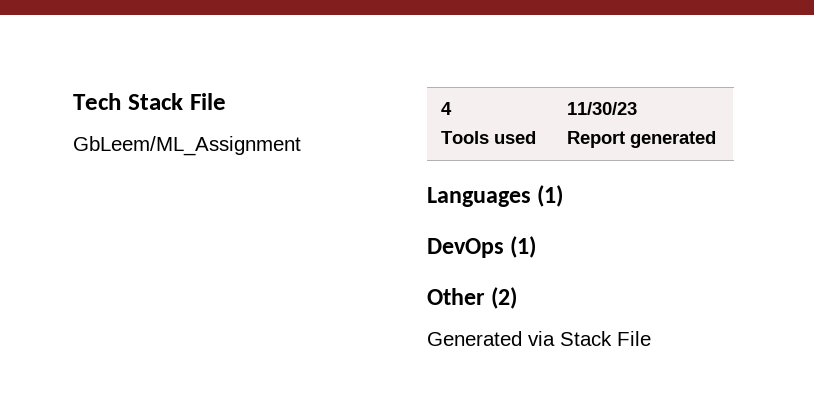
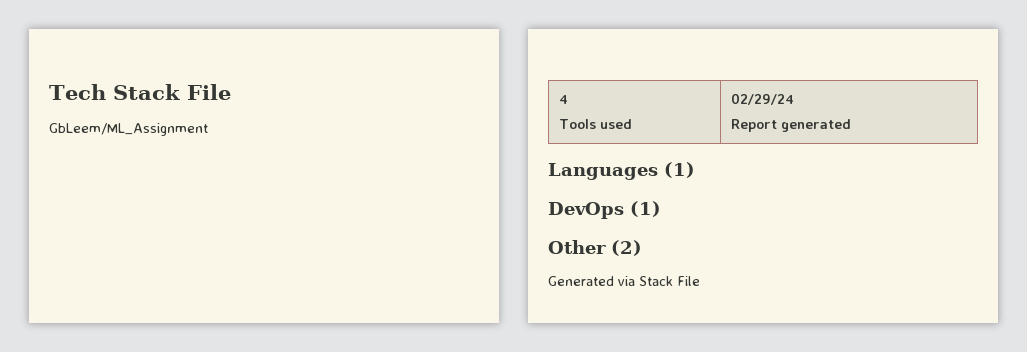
[567,102,638,115] 11/30/23 -> [730,93,794,105] 02/29/24

